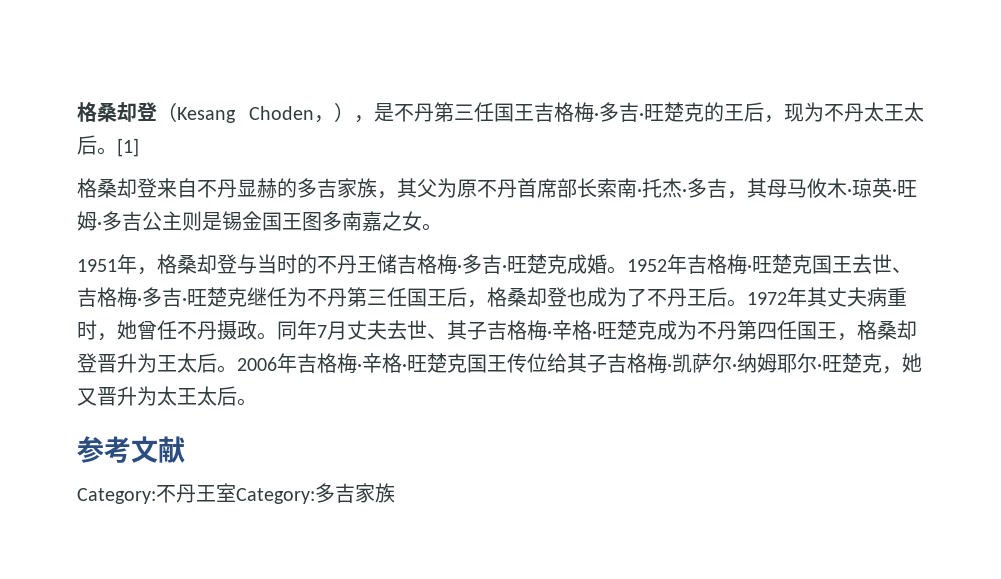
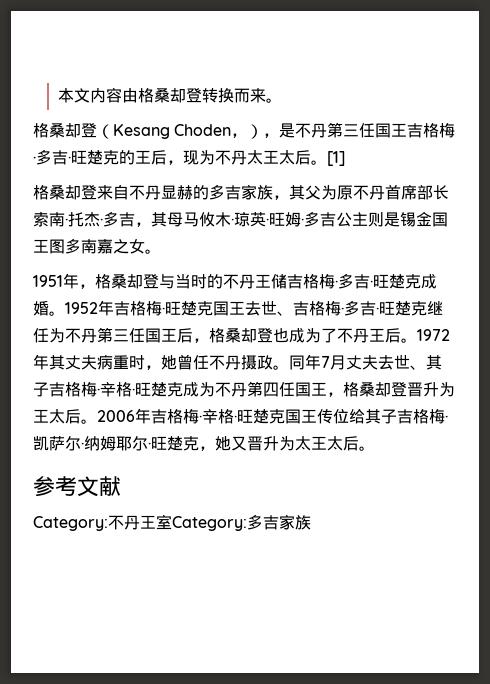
(77, 112) none -> [57,87,282,103] 本文内容由格桑却登转换而来。 //

